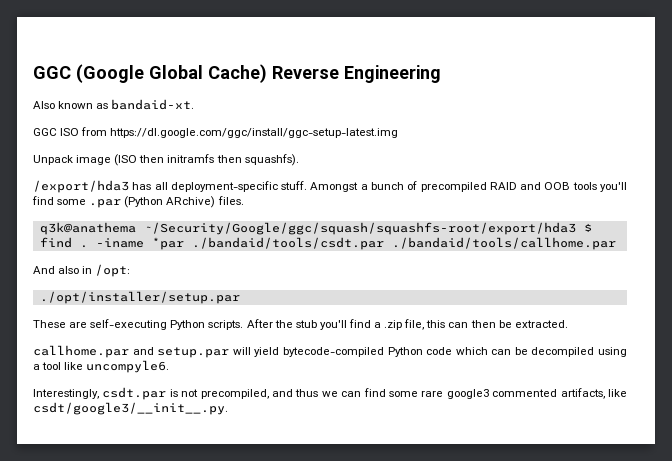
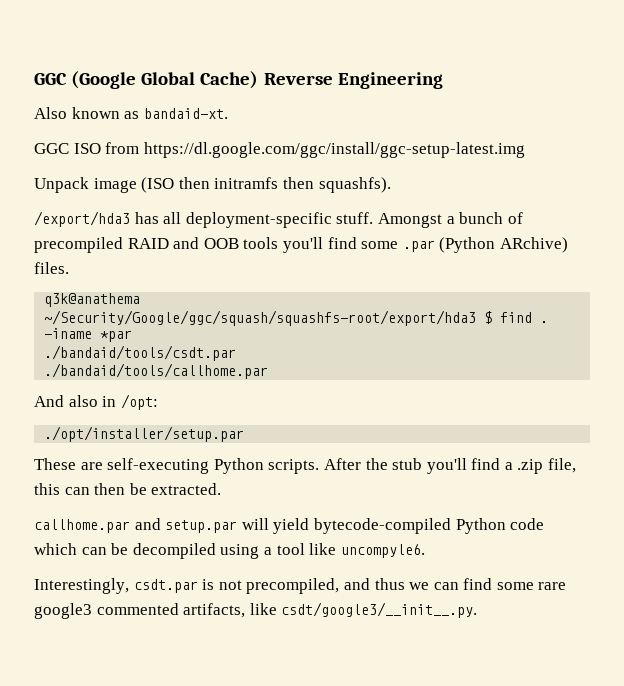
(184, 243) none -> (133, 336) //
(384, 243) none -> (237, 353) //

